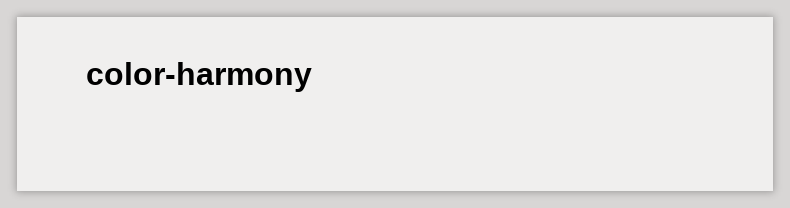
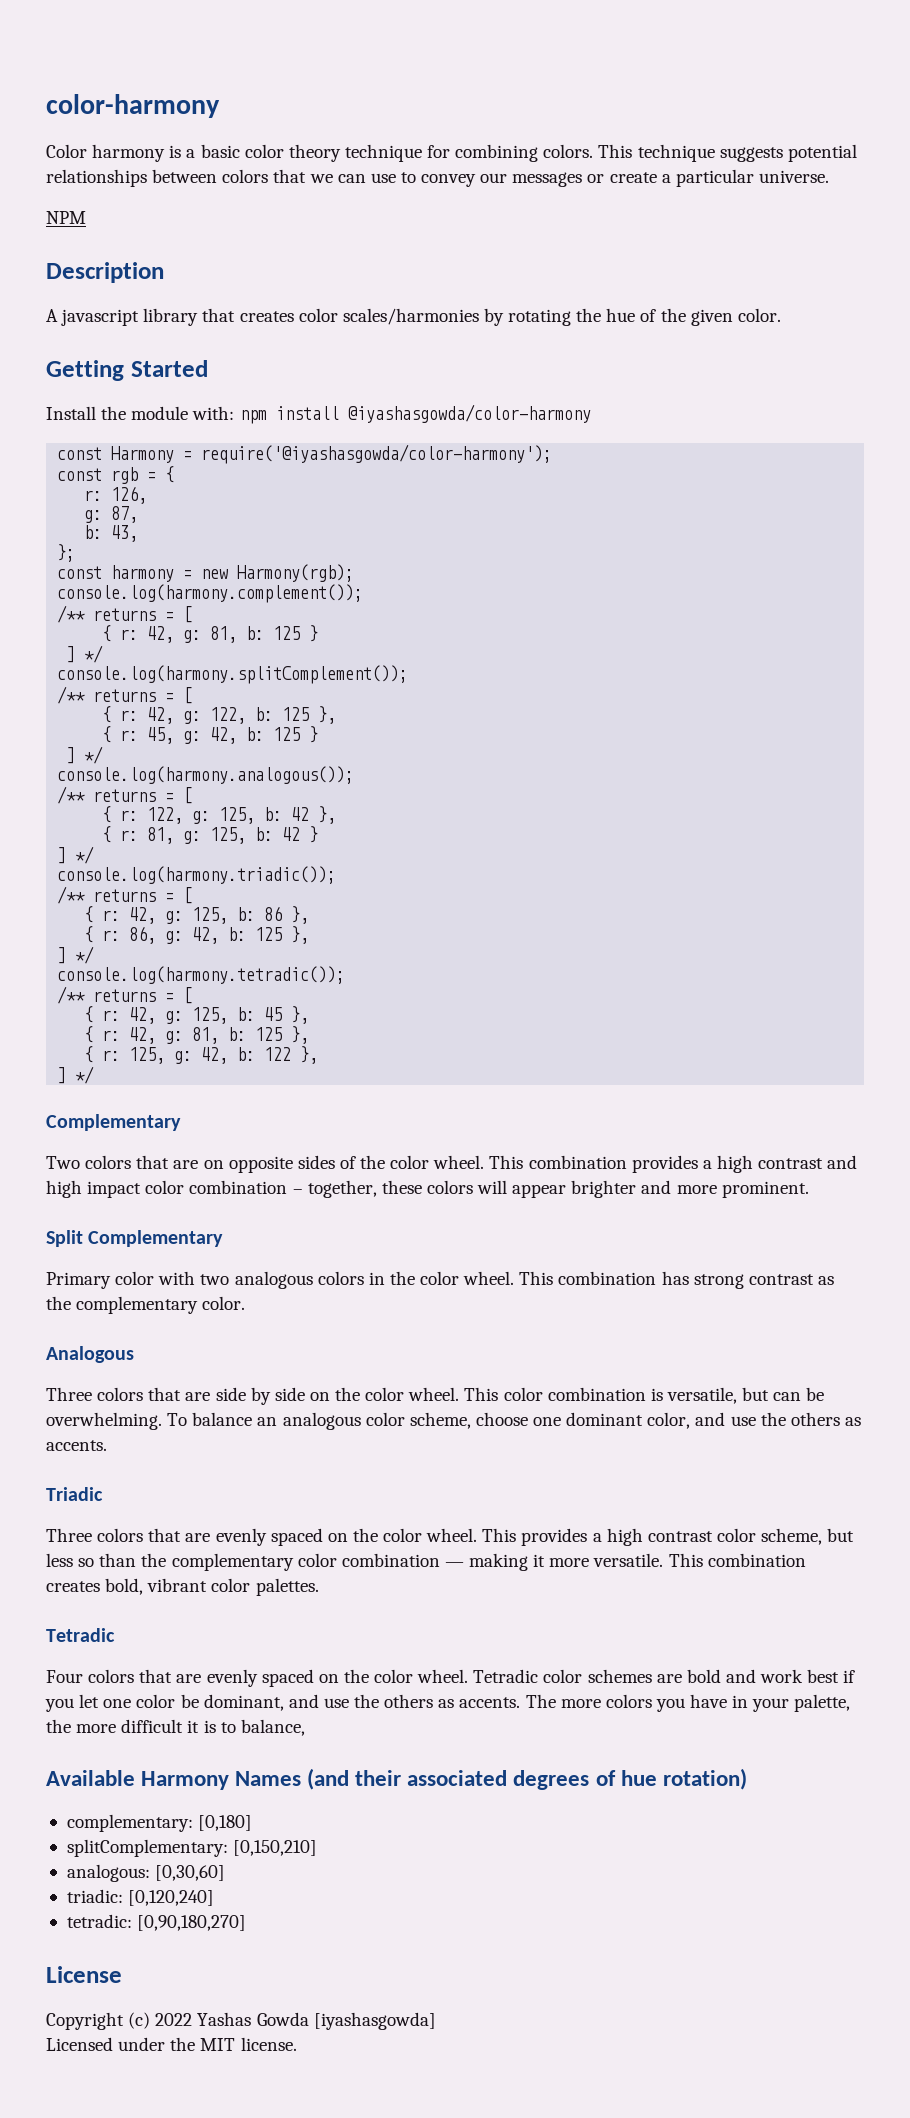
(312, 77) none -> [46,144,857,162] [46,169,829,187] [46,211,86,224] [46,262,164,283] [46,308,781,326] [46,360,208,381] [46,404,591,424] [57,444,553,464] [57,466,175,484] [84,486,148,504] [84,506,139,523] [84,525,139,542] [57,544,76,562] [57,564,355,582] [57,584,364,603] [57,605,193,623] [102,625,319,643] [66,645,104,663] [57,665,409,684] [57,686,193,704] [102,706,337,724] [102,726,319,744] [66,746,104,764] [57,766,355,784] [57,786,193,804] [102,806,337,824] [102,826,319,844] [57,846,95,864] [57,866,337,884] [57,886,193,904] [84,906,310,924] [84,926,310,944] [57,946,95,964] [57,966,346,984] [57,986,193,1004] [84,1006,310,1024] [84,1026,310,1044] [84,1046,319,1064] [57,1066,95,1084] [46,1114,181,1131] [46,1155,858,1173] [46,1180,809,1198] [46,1230,224,1247] [46,1271,834,1289] [46,1296,246,1314] [46,1346,134,1363] [46,1387,825,1405] [46,1412,861,1430] [46,1440,107,1451] [46,1487,103,1501] [46,1528,855,1546] [46,1553,806,1571] [46,1578,319,1596] [46,1628,115,1642] [46,1669,856,1687] [45,1694,851,1712] [46,1719,305,1736] [46,1768,747,1790] [66,1814,253,1832] [66,1839,318,1857] [66,1864,226,1882] [66,1889,215,1906] [66,1914,247,1931] [46,1966,122,1983] [46,2012,436,2030] [46,2037,297,2051] // Color harmony is a basic color theory technique for combining colors. This technique suggests potential relationships between colors that we can use to convey our messages or create a particular universe. // NPM // Description // A javascript library that creates color scales/harmonies by rotating the hue of the given color. // Getting Started // Install the module with: npm install @iyashasgowda/color-harmony // const Harmony = require('@iyashasgowda/color-harmony'); // const rgb = { // r: 126, // g: 87, // b: 43, // }; // const harmony = new Harmony(rgb); // console.log(harmony.complement()); // /** returns = [ // { r: 42, g: 81, b: 125 } // ] */ // console.log(harmony.splitComplement()); // /** returns = [ // { r: 42, g: 122, b: 125 }, // { r: 45, g: 42, b: 125 } // ] */ // console.log(harmony.analogous()); // /** returns = [ // { r: 122, g: 125, b: 42 }, // { r: 81, g: 125, b: 42 } // ] */ // console.log(harmony.triadic()); // /** returns = [ // { r: 42, g: 125, b: 86 }, // { r: 86, g: 42, b: 125 }, // ] */ // console.log(harmony.tetradic()); // /** returns = [ // { r: 42, g: 125, b: 45 }, // { r: 42, g: 81, b: 125 }, // { r: 125, g: 42, b: 122 }, // ] */ // Complementary // Two colors that are on opposite sides of the color wheel. This combination provides a high contrast and high impact color combination – together, these colors will appear brighter and more prominent. // Split Complementary // Primary color with two analogous colors in the color wheel. This combination has strong contrast as the complementary color. // Analogous // Three colors that are side by side on the color wheel. This color combination is versatile, but can be overwhelming. To balance an analogous color scheme, choose one dominant color, and use the others as accents. // Triadic // Three colors that are evenly spaced on the color wheel. This provides a high contrast color scheme, but less so than the complementary color combination — making it more versatile. This combination creates bold, vibrant color palettes. // Tetradic // Four colors that are evenly spaced on the color wheel. Tetradic color schemes are bold and work best if you let one color be dominant, and use the others as accents. The more colors you have in your palette, the more difficult it is to balance, // Available Harmony Names (and their associated degrees of hue rotation) // complementary: [0,180] // splitComplementary: [0,150,210] // analogous: [0,30,60] // triadic: [0,120,240] // tetradic: [0,90,180,270] // License // Copyright (c) 2022 Yashas Gowda [iyashasgowda] // Licensed under the MIT license.

